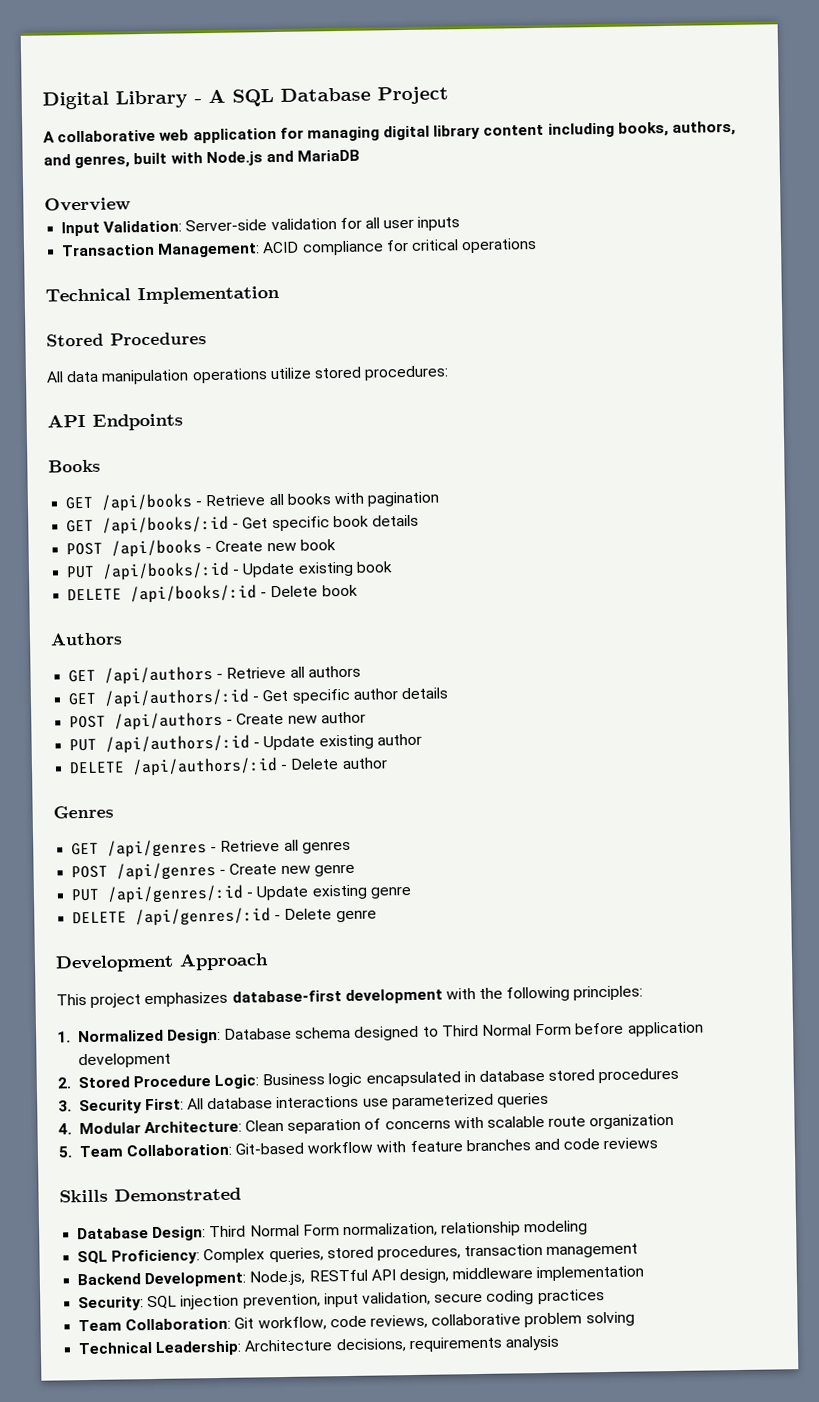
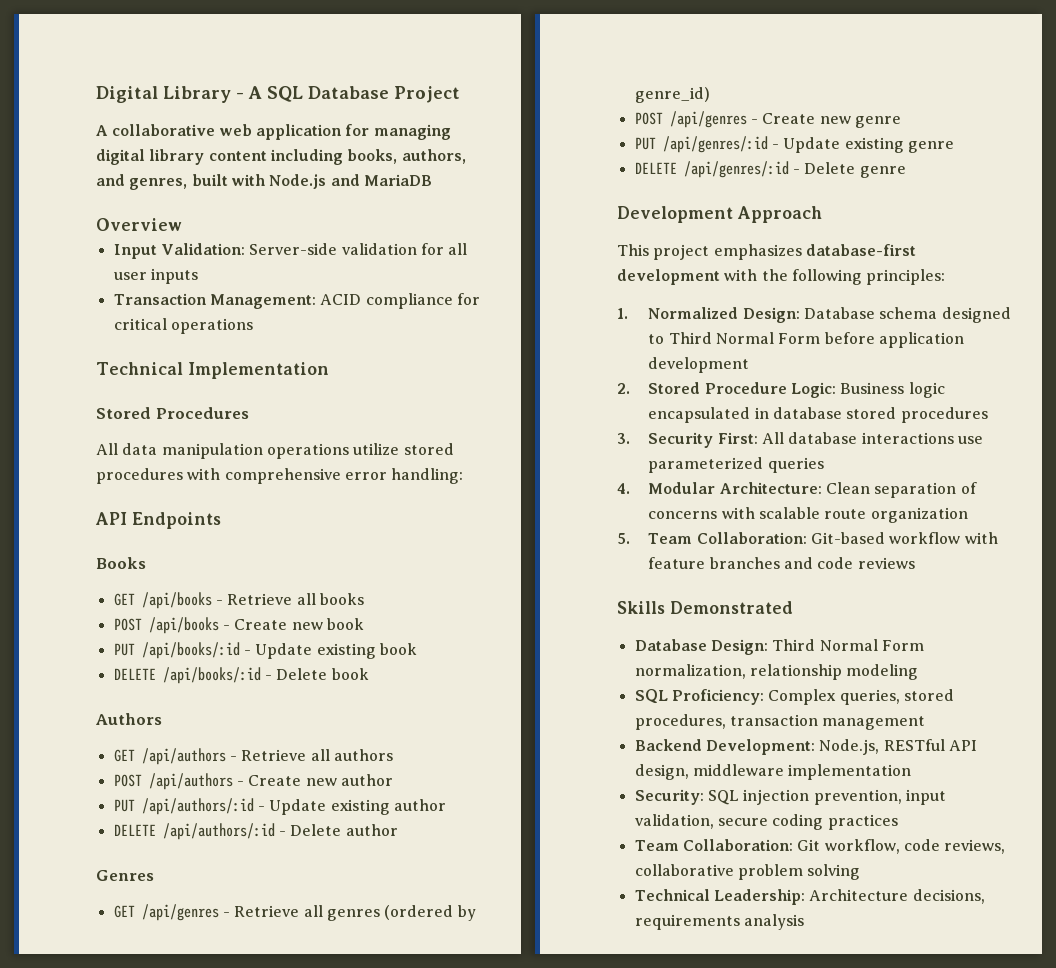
[364,365,450,381] procedures: -> [96,468,464,484] procedures with comprehensive error handling:
[333,491,441,507] [66,514,419,535] with pagination // GET /api/books/:id - Get specific book details -> (364, 599) none
[68,687,448,708] // GET /api/authors/:id - Get specific author details -> (393, 755) none
(351, 847) none -> [384,905,476,921] [634,87,710,103] (ordered by genre_id)

